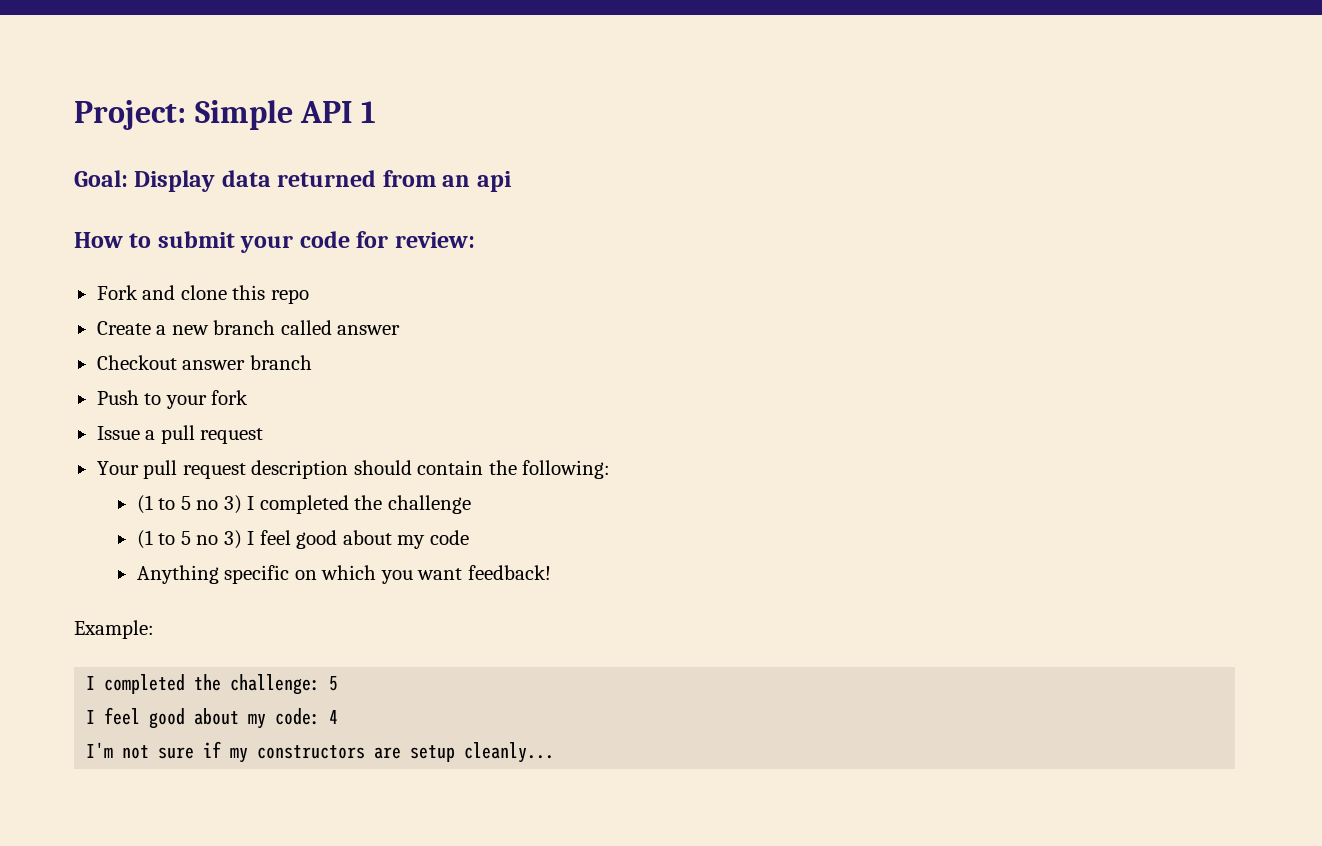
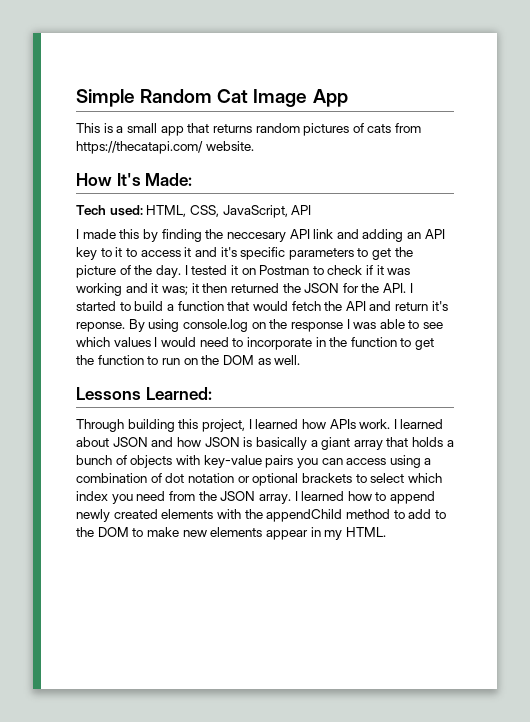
[74,100,376,130] [74,170,512,192] [74,231,475,253] [96,285,309,304] [96,320,401,335] [96,355,312,370] [96,390,249,409] [96,425,264,444] [96,460,611,479] [136,495,471,514] [136,530,469,549] [136,565,551,584] [74,620,154,639] [86,674,339,695] [86,707,339,729] [86,741,555,763] Project: Simple API 1 // Goal: Display data returned from an api // How to submit your code for review: // Fork and clone this repo // Create a new branch called answer // Checkout answer branch // Push to your fork // Issue a pull request // Your pull request description should contain the following: // (1 to 5 no 3) I completed the challenge // (1 to 5 no 3) I feel good about my code // Anything specific on which you want feedback! // Example: // I completed the challenge: 5 // I feel good about my code: 4 // I'm not sure if my constructors are setup cleanly... -> [76,89,348,107] [76,123,422,136] [76,141,254,154] [76,173,193,186] [76,205,312,218] [76,229,445,242] [76,247,413,260] [76,265,411,278] [76,283,413,296] [76,301,448,311] [76,319,444,332] [76,337,435,350] [76,355,301,365] [76,387,212,400] [76,419,444,432] [76,437,454,450] [76,455,432,468] [76,473,442,486] [76,491,436,504] [76,509,446,522] [76,527,386,540] Simple Random Cat Image App // This is a small app that returns random pictures of cats from https://thecatapi.com/ website. // How It's Made: // Tech used: HTML, CSS, JavaScript, API // I made this by finding the neccesary API link and adding an API key to it to access it and it's specific parameters to get the picture of the day. I tested it on Postman to check if it was working and it was; it then returned the JSON for the API. I started to build a function that would fetch the API and return it's reponse. By using console.log on the response I was able to see which values I would need to incorporate in the function to get the function to run on the DOM as well. // Lessons Learned: // Through building this project, I learned how APIs work. I learned about JSON and how JSON is basically a giant array that holds a bunch of objects with key-value pairs you can access using a combination of dot notation or optional brackets to select which index you need from the JSON array. I learned how to append newly created elements with the appendChild method to add to the DOM to make new elements appear in my HTML.

